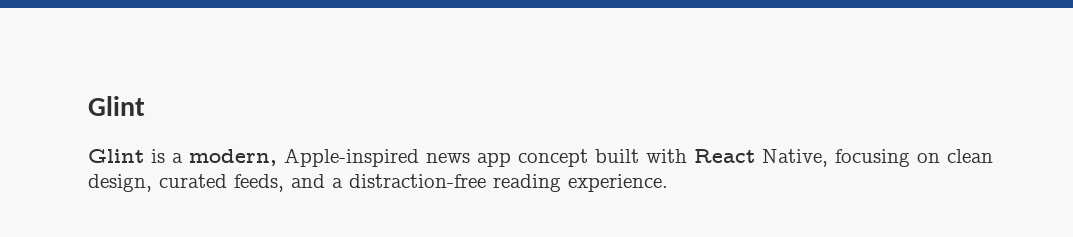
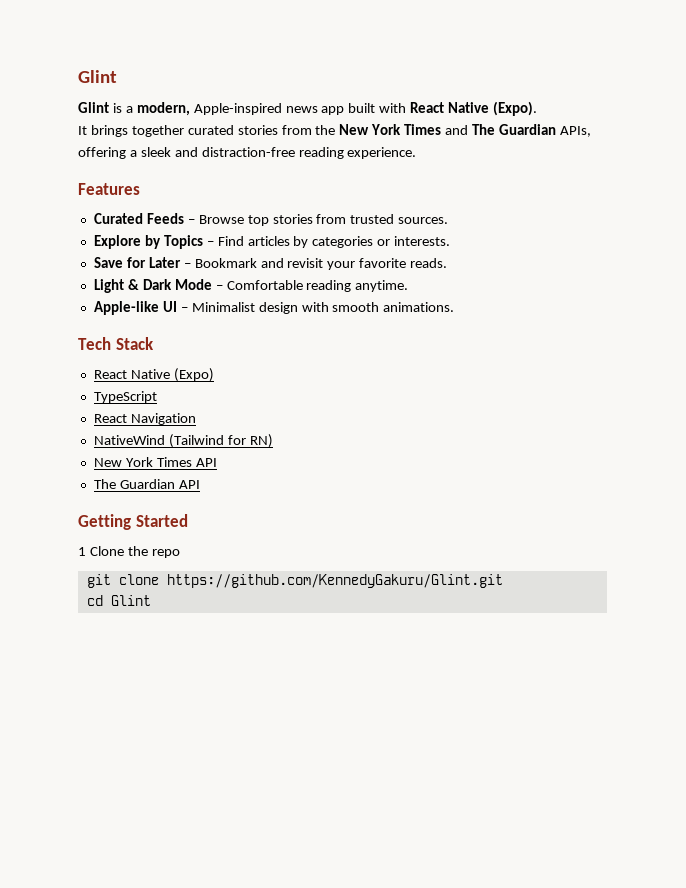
[518,149,588,167] concept -> (345, 110) none
[762,149,993,167] [88,174,668,192] Native, focusing on clean design, curated feeds, and a distraction-free reading experience. -> [448,101,538,116] [78,124,591,137] [78,147,417,159] [78,183,140,195] [93,213,449,226] [93,235,451,249] [93,257,448,270] [93,279,409,293] [93,301,455,315] [78,337,154,350] [93,368,214,382] [93,391,157,403] [93,413,196,425] [93,434,273,448] [93,457,217,467] [93,479,200,489] [78,514,188,530] [78,546,180,558] [86,574,503,588] [86,595,151,606] Native (Expo). // It brings together curated stories from the New York Times and The Guardian APIs, offering a sleek and distraction-free reading experience. // Features // Curated Feeds – Browse top stories from trusted sources. // Explore by Topics – Find articles by categories or interests. // Save for Later – Bookmark and revisit your favorite reads. // Light & Dark Mode – Comfortable reading anytime. // Apple-like UI – Minimalist design with smooth animations. // Tech Stack // React Native (Expo) // TypeScript // React Navigation // NativeWind (Tailwind for RN) // New York Times API // The Guardian API // Getting Started // 1 Clone the repo // git clone https://github.com/KennedyGakuru/Glint.git // cd Glint

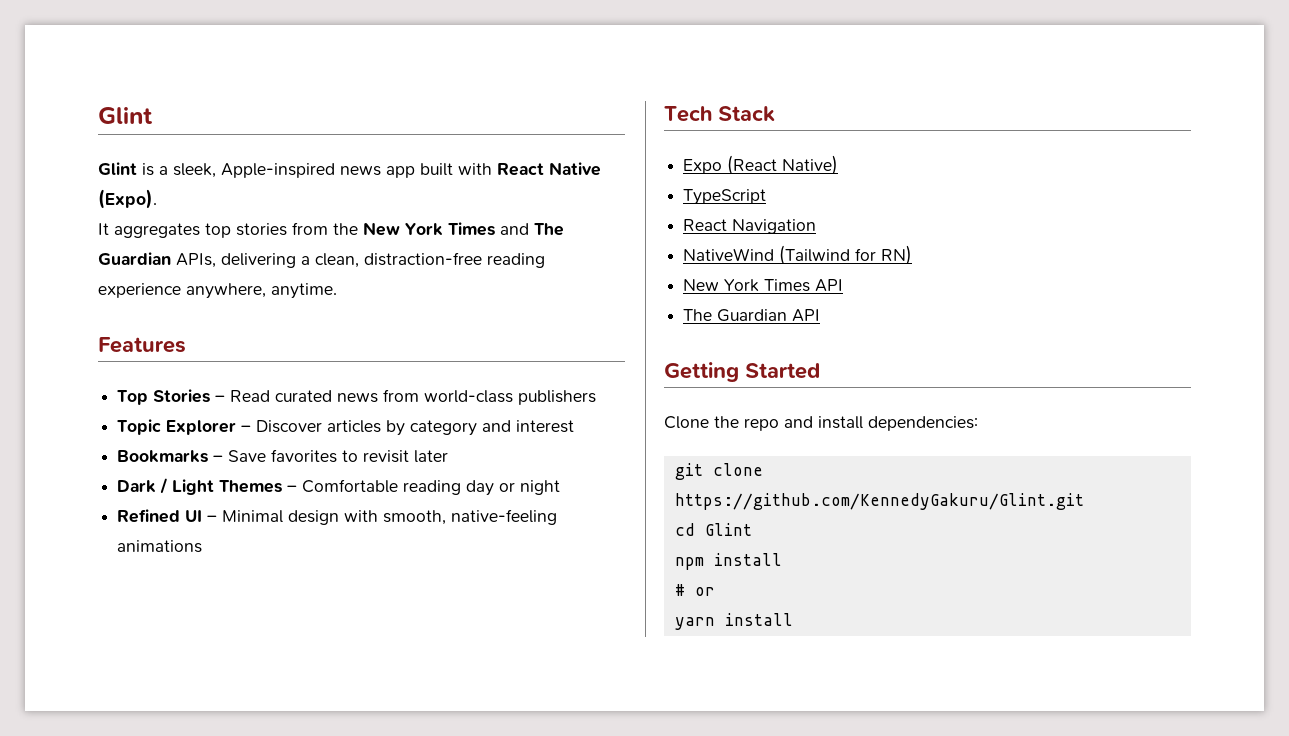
[136,102,190,116] modern, -> [173,163,216,178] sleek,
[90,125,234,137] brings together curated -> [114,223,231,238] aggregates top
[78,147,417,159] [78,183,140,195] [93,213,449,226] [93,235,451,249] [93,257,448,270] [93,279,409,293] [93,301,159,315] offering a sleek and distraction-free reading experience. // Features // Curated Feeds – Browse top stories from trusted sources. // Explore by Topics – Find articles by categories or interests. // Save for Later – Bookmark and revisit your favorite reads. // Light & Dark Mode – Comfortable reading anytime. // Apple-like -> [221,252,545,268] [98,283,337,299] [98,337,186,353] [117,389,597,405] [117,419,575,436] [117,449,449,463] [117,478,561,496] [117,509,181,523] delivering a clean, distraction-free reading experience anywhere, anytime. // Features // Top Stories – Read curated news from world-class publishers // Topic Explorer – Discover articles by category and interest // Bookmarks – Save favorites to revisit later // Dark / Light Themes – Comfortable reading day or night // Refined
[191,302,255,312] Minimalist -> [222,510,284,523] Minimal
[332,302,455,312] smooth animations. -> [383,509,558,525] [117,540,203,553] smooth, native-feeling animations
[93,368,214,382] React Native (Expo) -> [683,155,839,175] Expo (React Native)
[78,547,86,556] 1 -> (820, 371) none
(180, 553) none -> [784,416,978,431] and install dependencies:
(151, 600) none -> [674,553,782,570] [674,584,715,596] [674,613,793,630] // npm install // # or // yarn install

